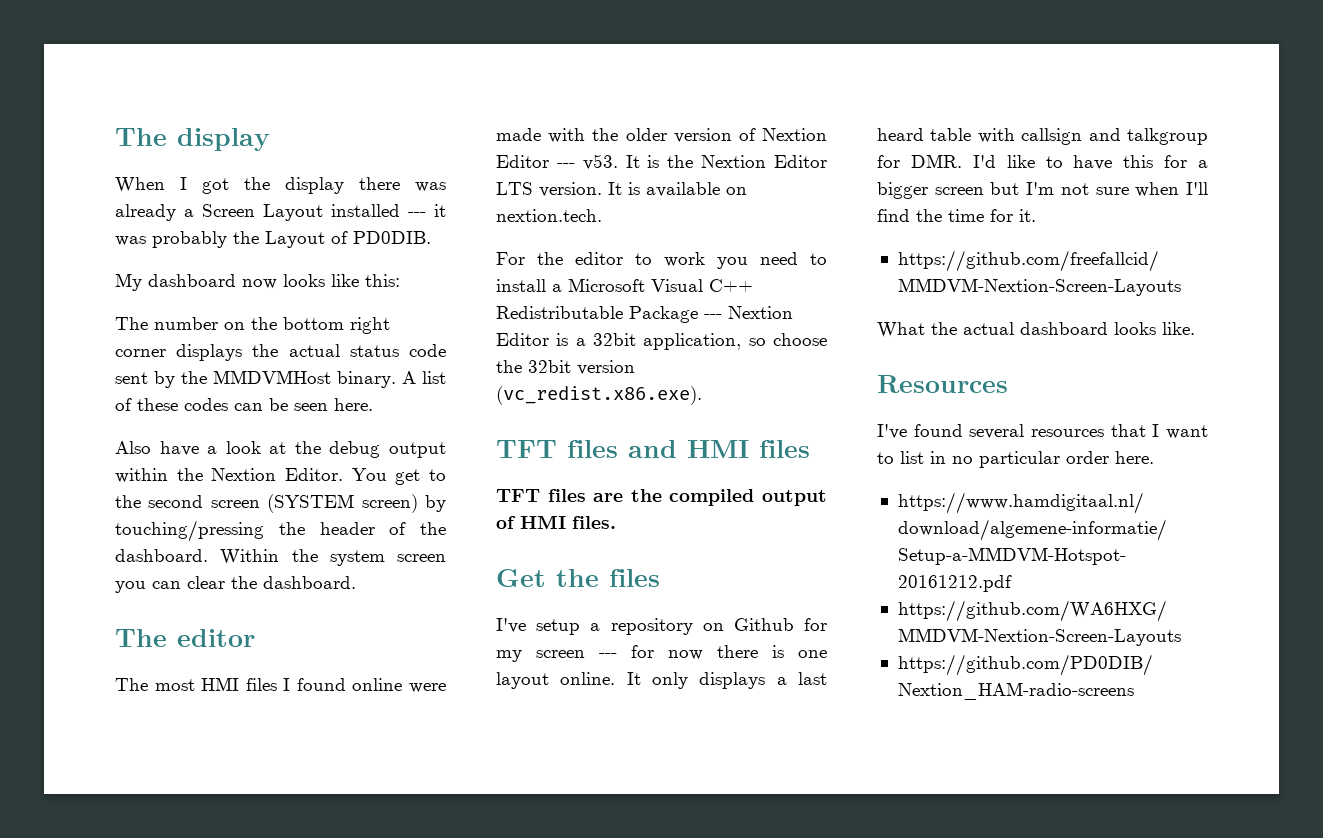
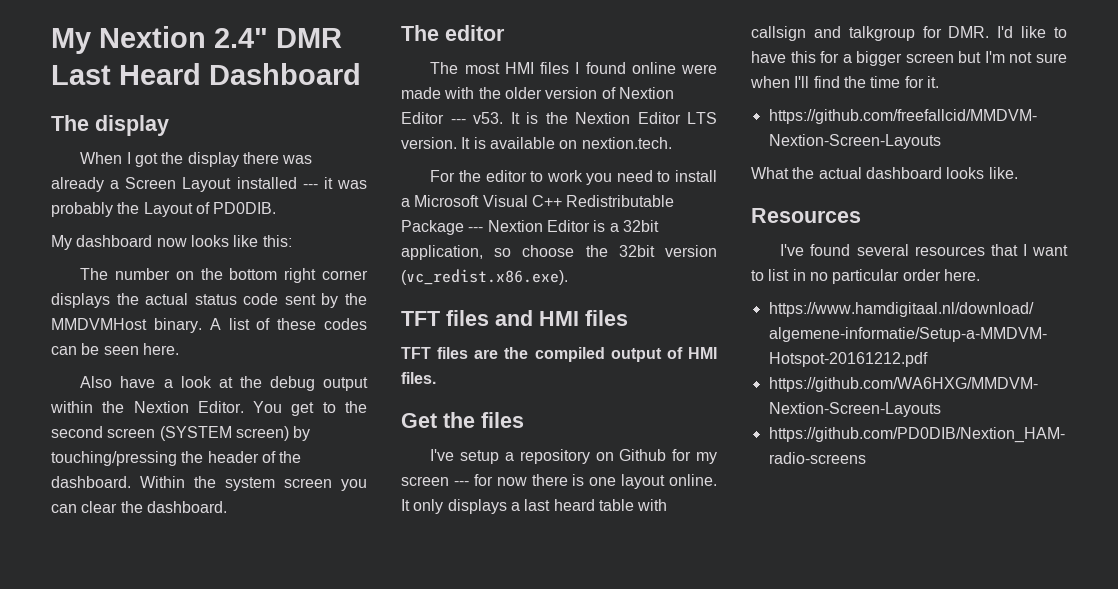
(115, 137) none -> [51,26,342,54] [51,63,361,85] My Nextion 2.4" DMR Last Heard Dashboard //

